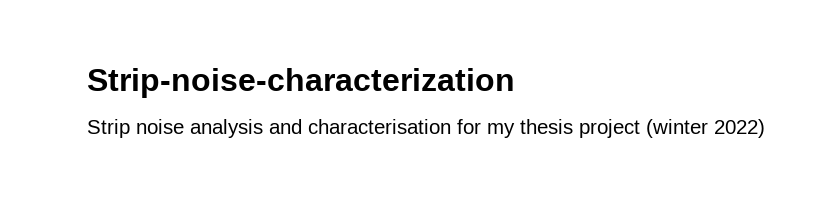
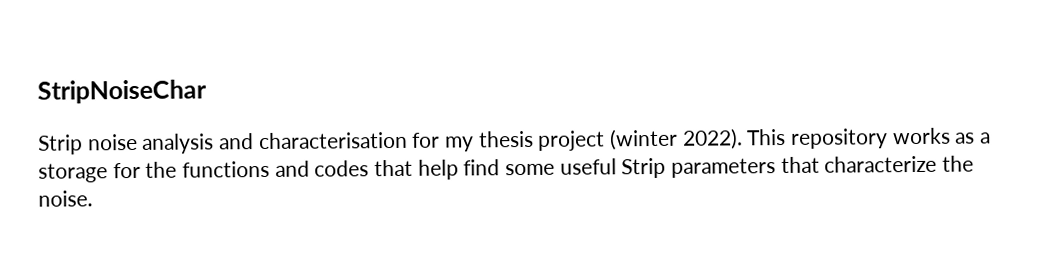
[87,68,515,98] Strip-noise-characterization -> [37,79,207,104] StripNoiseChar
[714,119,765,138] 2022) -> [681,127,992,150] [38,155,975,183] [38,190,93,207] 2022). This repository works as a storage for the functions and codes that help find some useful Strip parameters that characterize the noise.

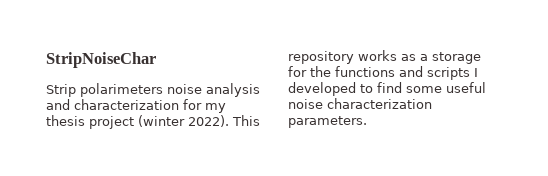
(83, 144) none -> [80,83,163,97] polarimeters
[258,131,408,150] characterisation -> [74,99,179,110] characterization
[314,155,975,180] [38,190,93,207] codes that help find some useful Strip parameters that characterize the noise. -> [427,67,478,80] [288,82,486,96] [288,98,432,109] [288,116,367,128] scripts I developed to find some useful noise characterization parameters.

